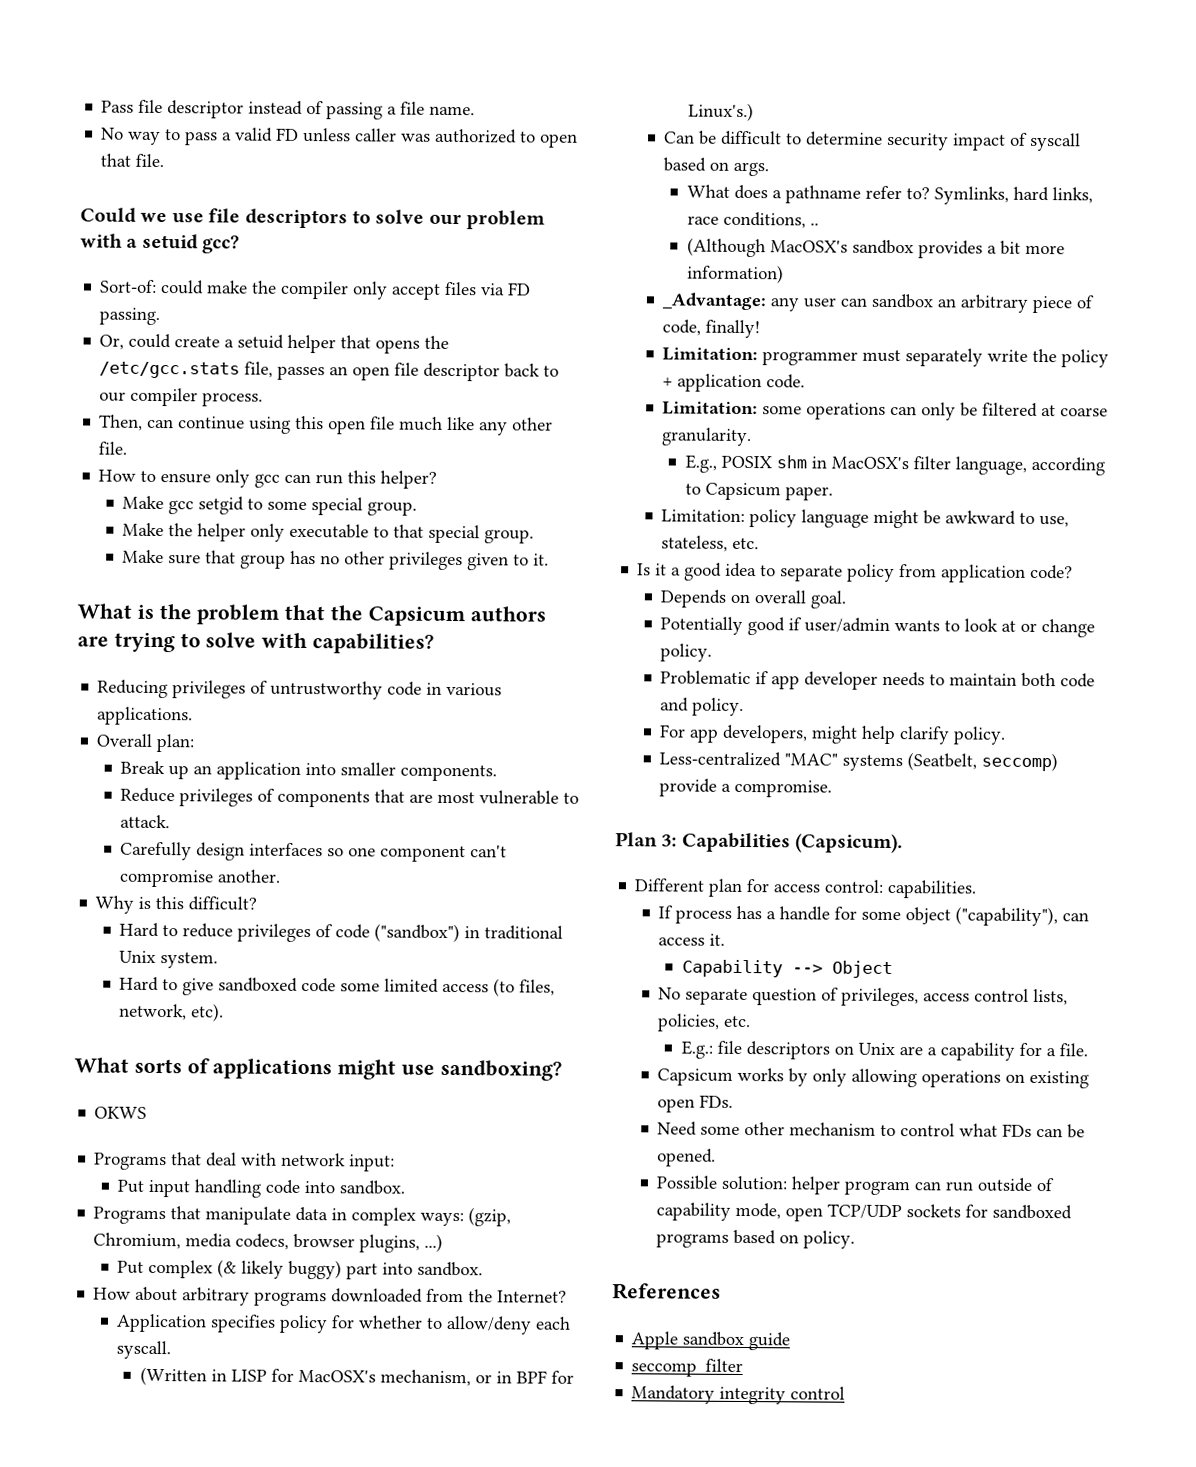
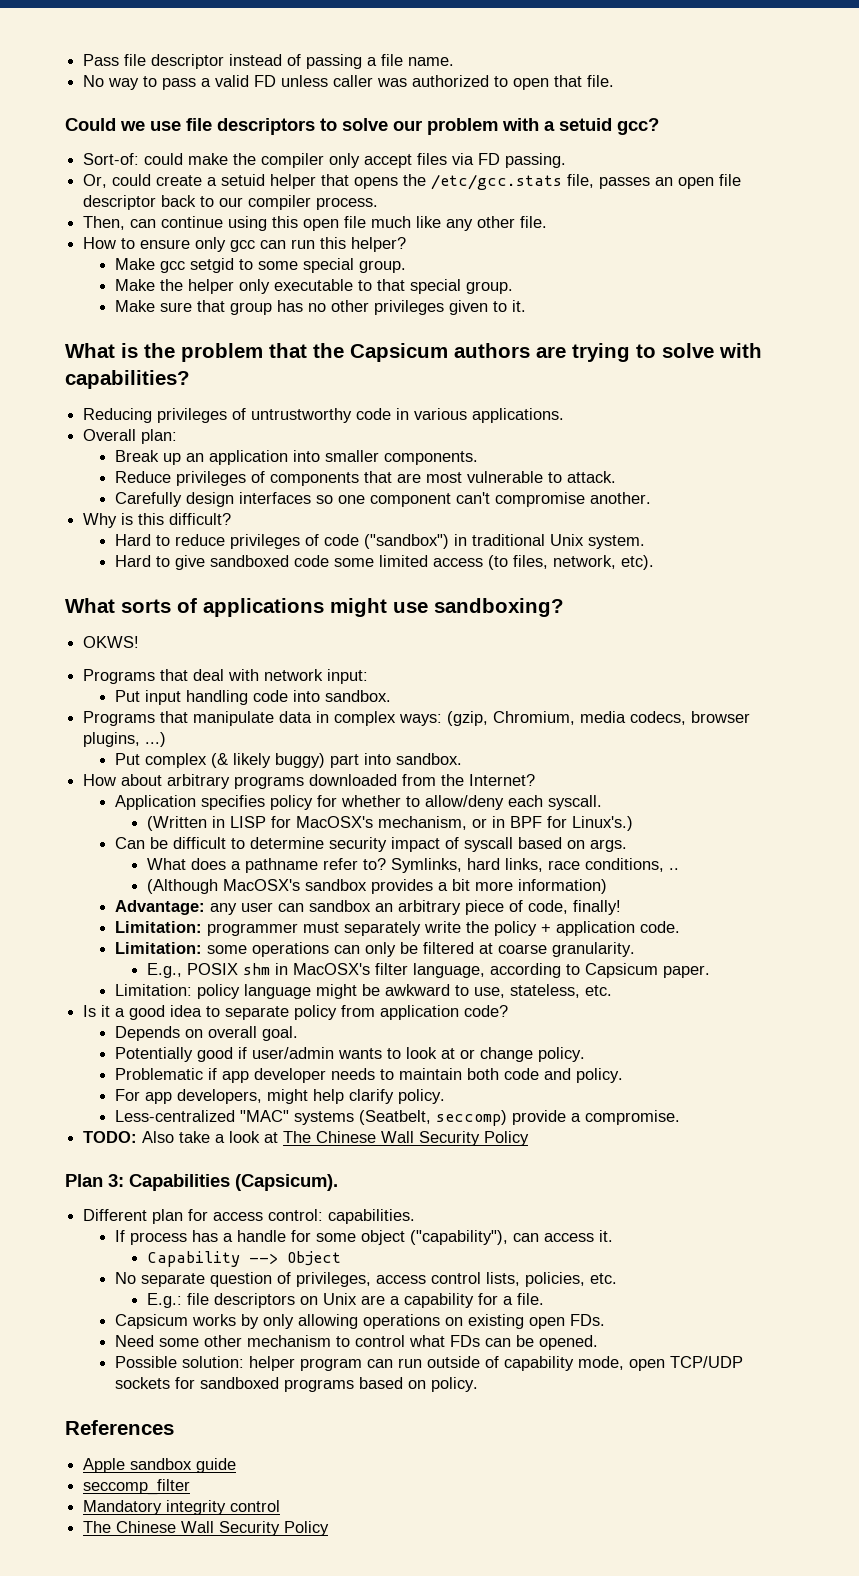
[94,1106,148,1119] OKWS -> [83,636,140,648] OKWS!
[662,292,768,311] _Advantage: -> [115,900,206,915] Advantage:
(833, 788) none -> [83,1131,530,1146] // TODO: Also take a look at The Chinese Wall Security Policy
(846, 1393) none -> [83,1521,330,1536] // The Chinese Wall Security Policy

